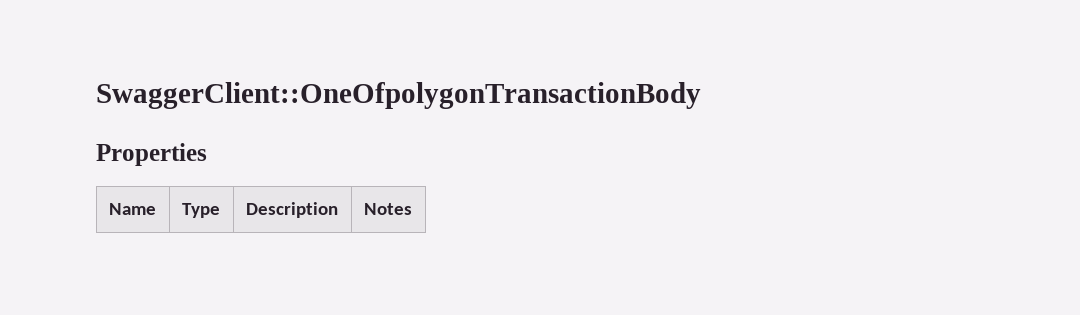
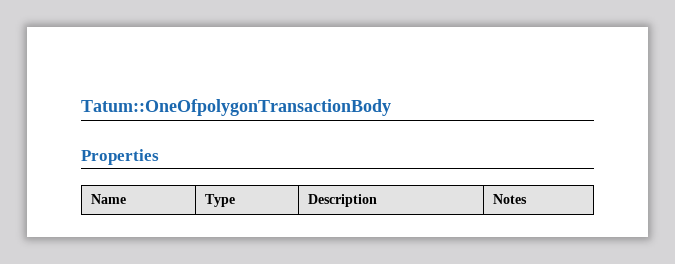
[96,82,701,109] SwaggerClient::OneOfpolygonTransactionBody -> [81,99,391,116] Tatum::OneOfpolygonTransactionBody

